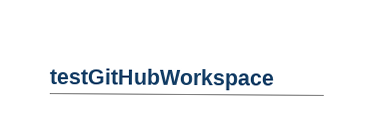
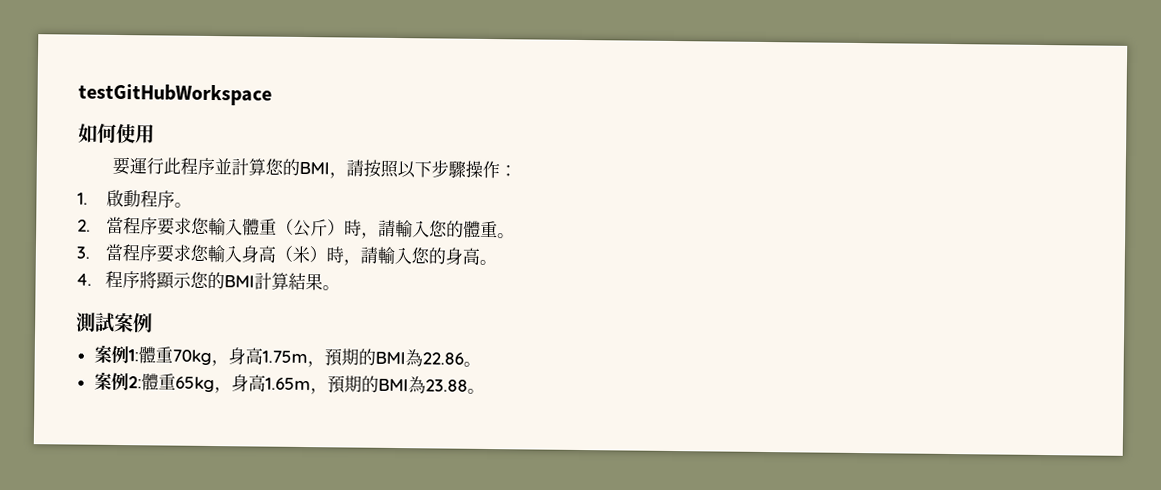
(274, 79) none -> [78,123,155,144] [111,156,517,179] [77,189,192,208] [77,216,515,239] [76,243,497,266] [76,270,340,291] [76,312,153,333] [93,344,481,368] [93,371,485,395] // 如何使用 // 要運行此程序並計算您的BMI，請按照以下步驟操作： // 1.啟動程序。 // 2.當程序要求您輸入體重（公斤）時，請輸入您的體重。 // 3.當程序要求您輸入身高（米）時，請輸入您的身高。 // 4.程序將顯示您的BMI計算結果。 // 測試案例 // 案例1:體重70kg，身高1.75m，預期的BMI為22.86。 // 案例2:體重65kg，身高1.65m，預期的BMI為23.88。

